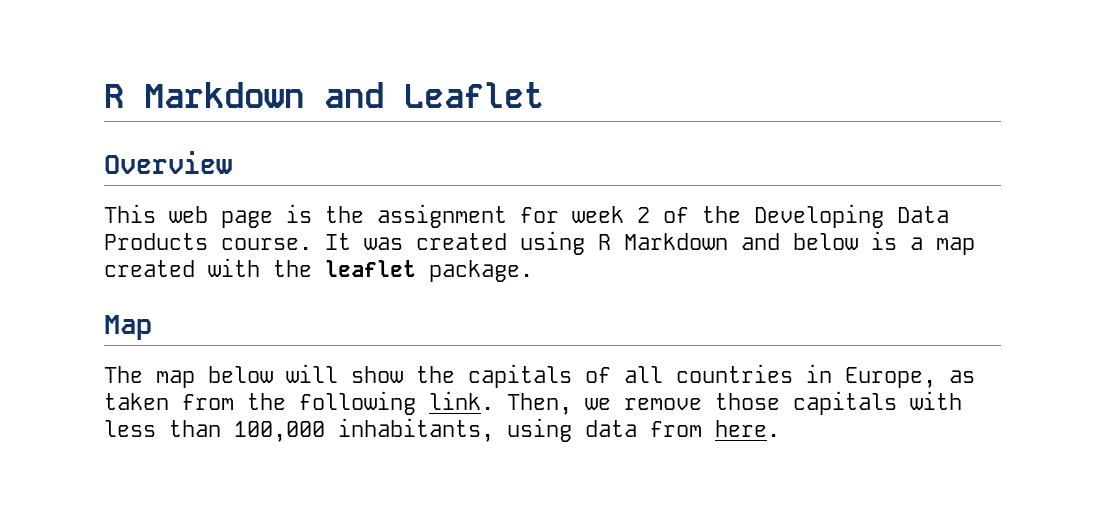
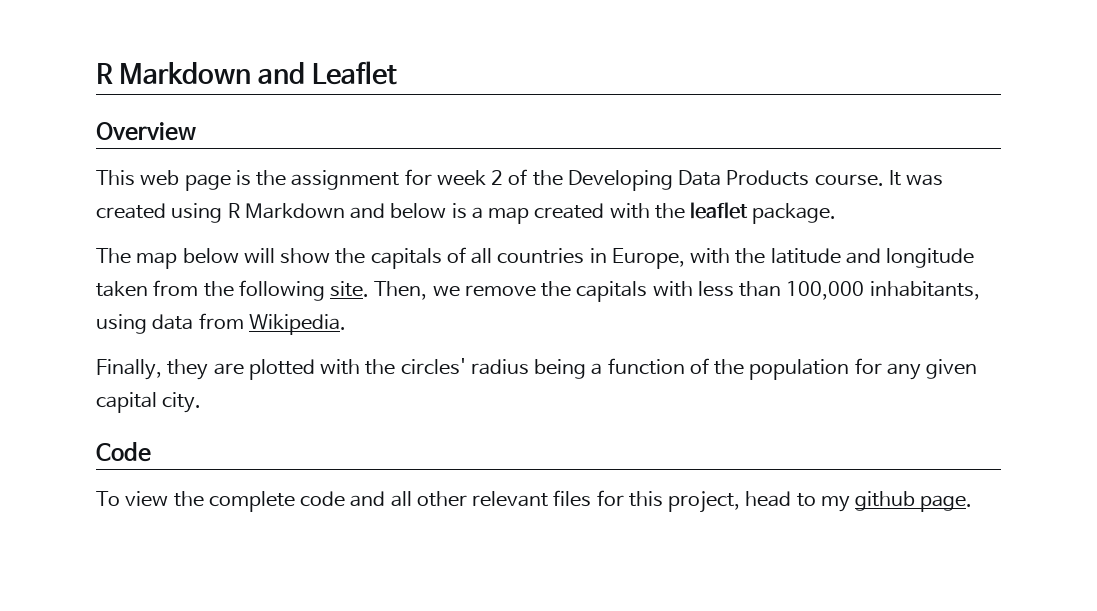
[104,315,152,340] // Map -> (837, 213) none
[949,370,975,383] as -> [690,248,975,268] with the latitude and longitude
[429,391,494,410] link. -> [330,281,370,297] site.
[715,393,780,410] those -> [541,281,572,297] the
[715,420,780,437] here. -> [248,314,346,335] [96,358,978,380] [96,392,202,413] [96,442,151,462] [96,490,973,513] Wikipedia. // Finally, they are plotted with the circles' radius being a function of the population for any given capital city. // Code // To view the complete code and all other relevant files for this project, head to my github page.

